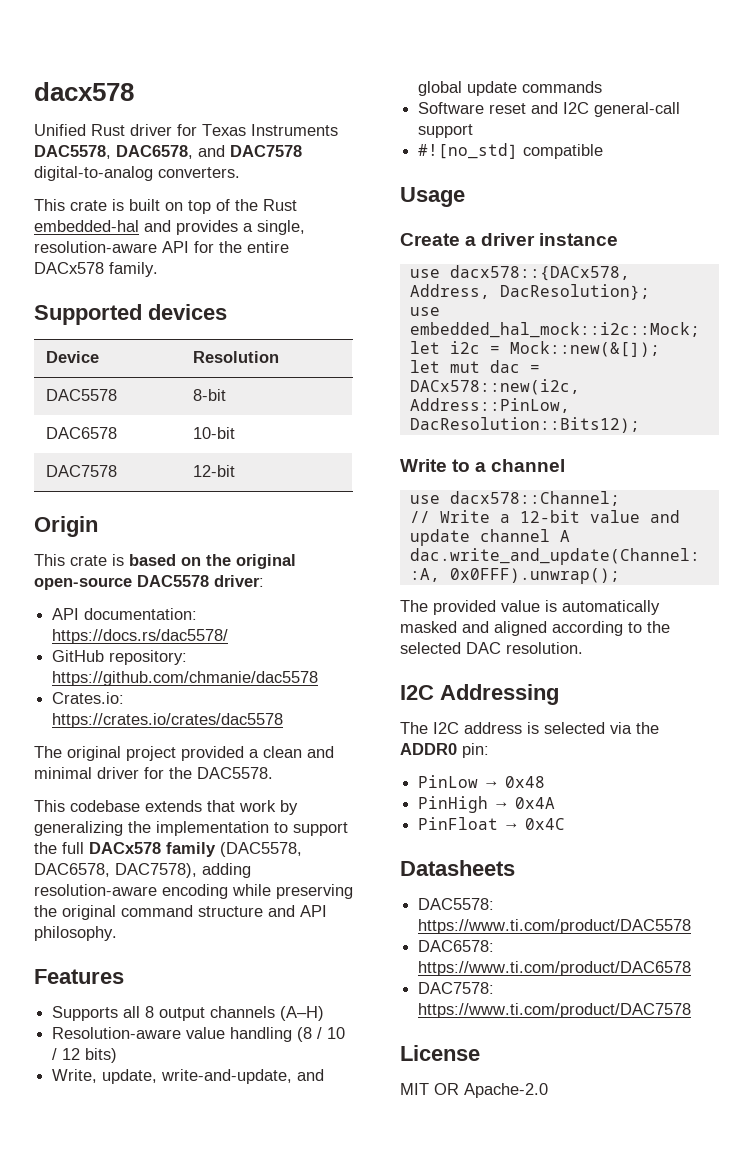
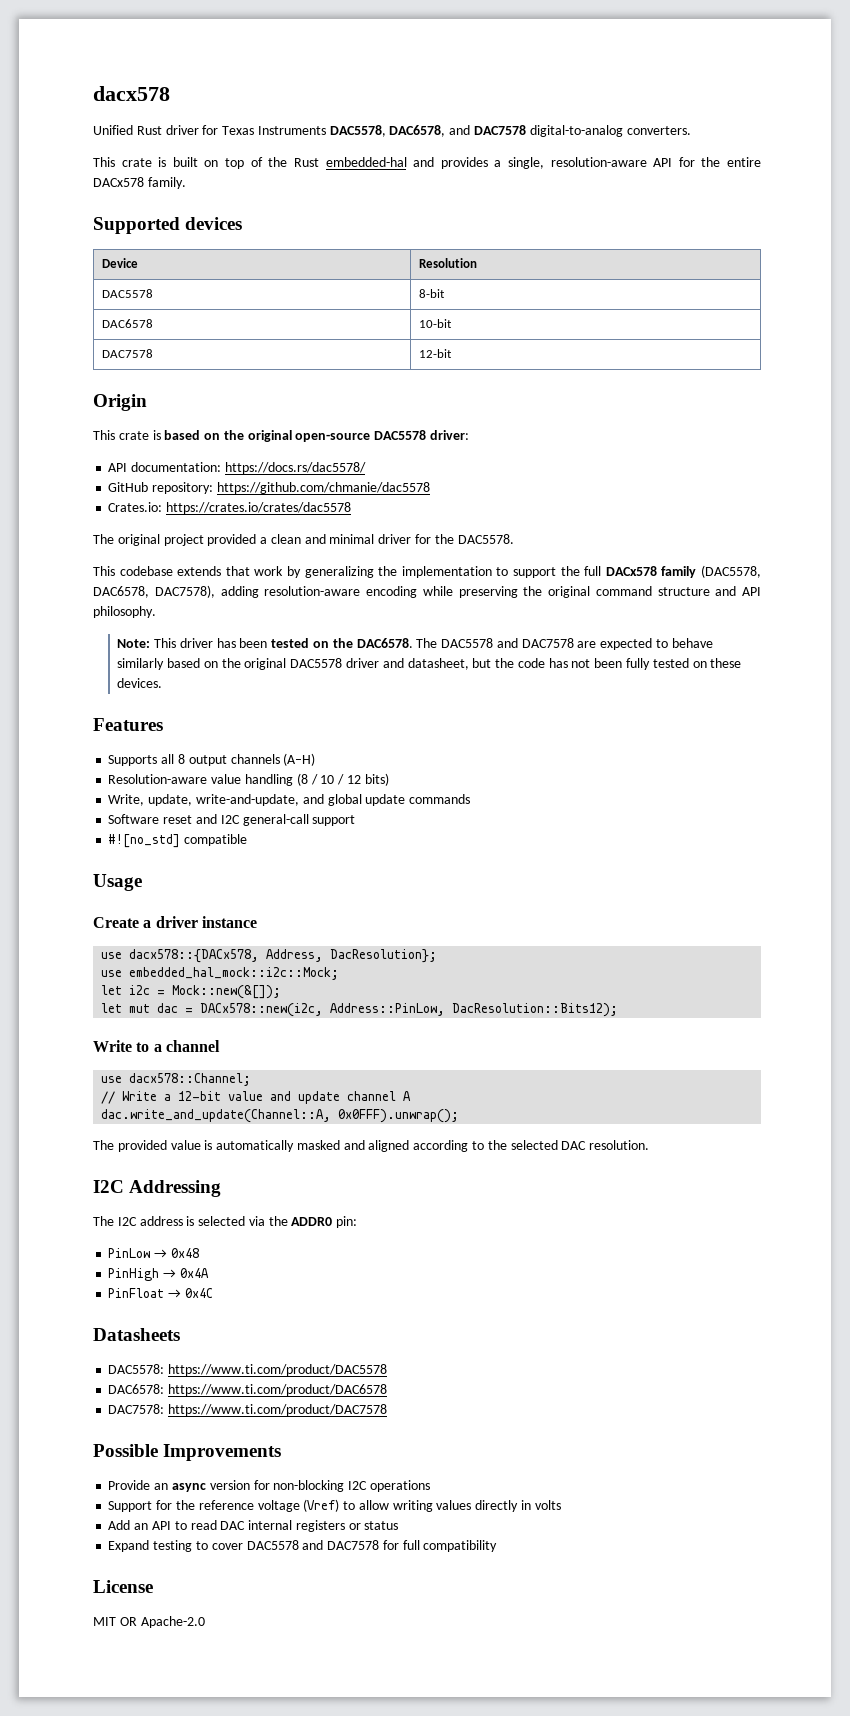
(117, 933) none -> [117,638,713,650] [117,658,742,670] [117,678,163,688] // Note: This driver has been tested on the DAC6578. The DAC5578 and DAC7578 are expected to behave similarly based on the original DAC5578 driver and datasheet, but the code has not been fully tested on these devices.
(692, 1010) none -> [93,1444,282,1461] [108,1480,430,1492] [108,1499,561,1512] [108,1520,399,1532] [108,1540,498,1552] // Possible Improvements // Provide an async version for non-blocking I2C operations // Support for the reference voltage (Vref) to allow writing values directly in volts // Add an API to read DAC internal registers or status // Expand testing to cover DAC5578 and DAC7578 for full compatibility

